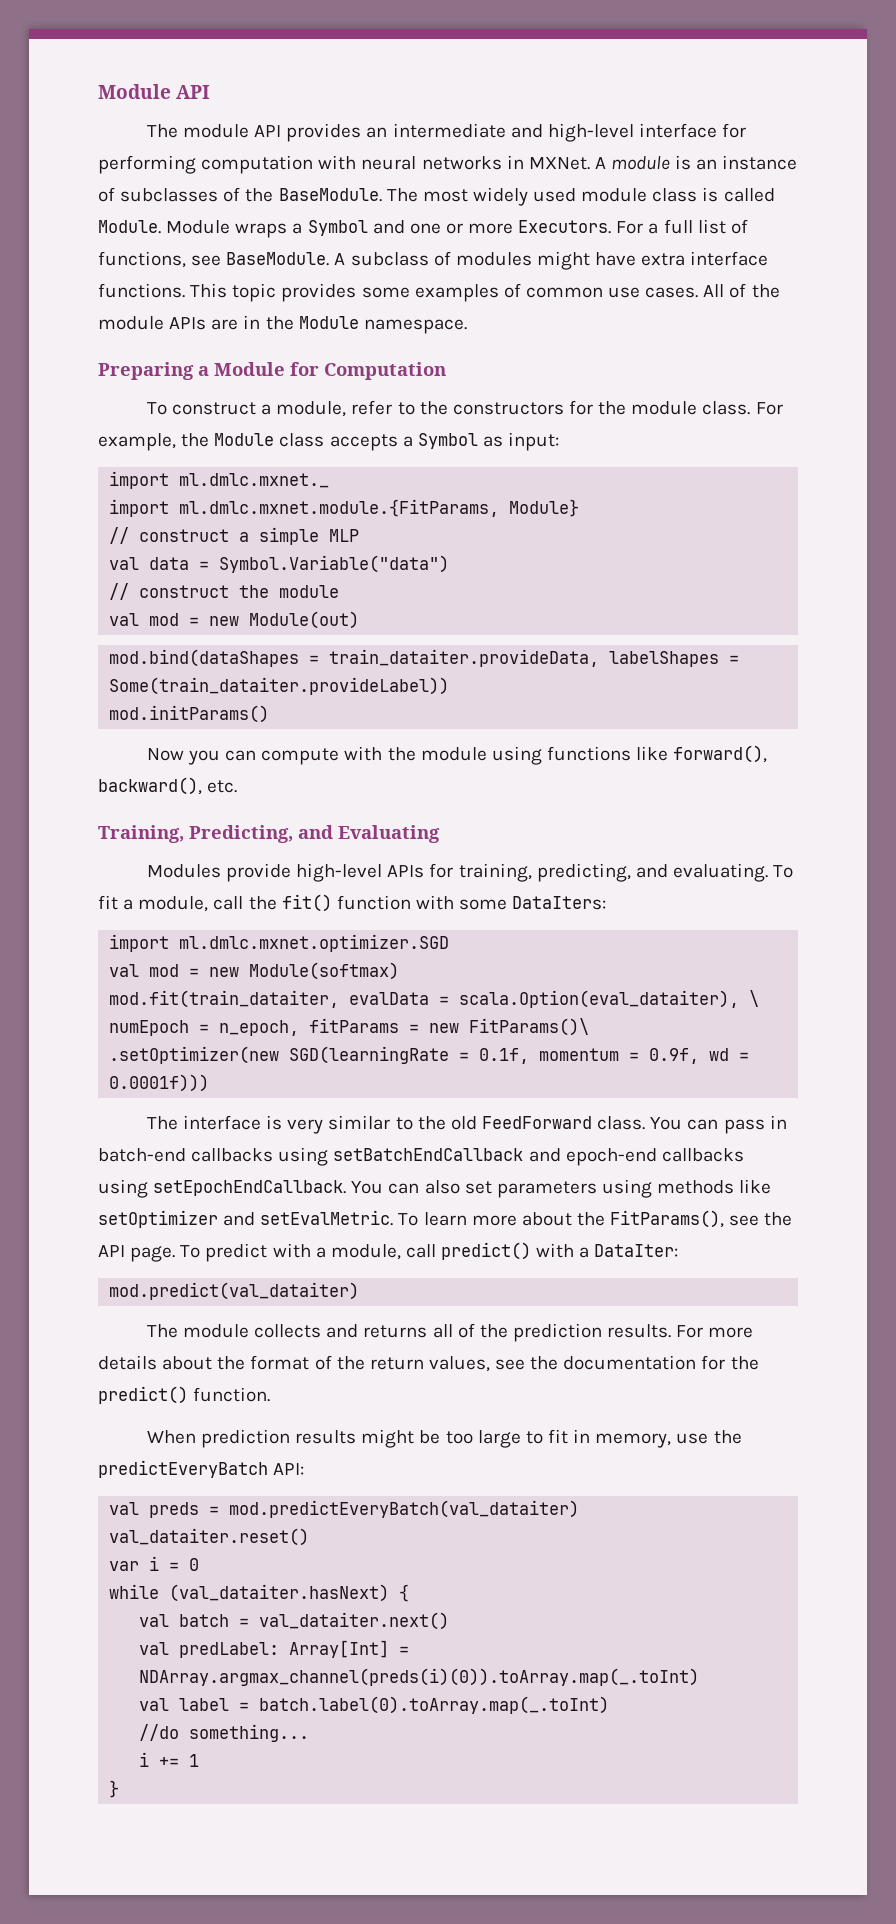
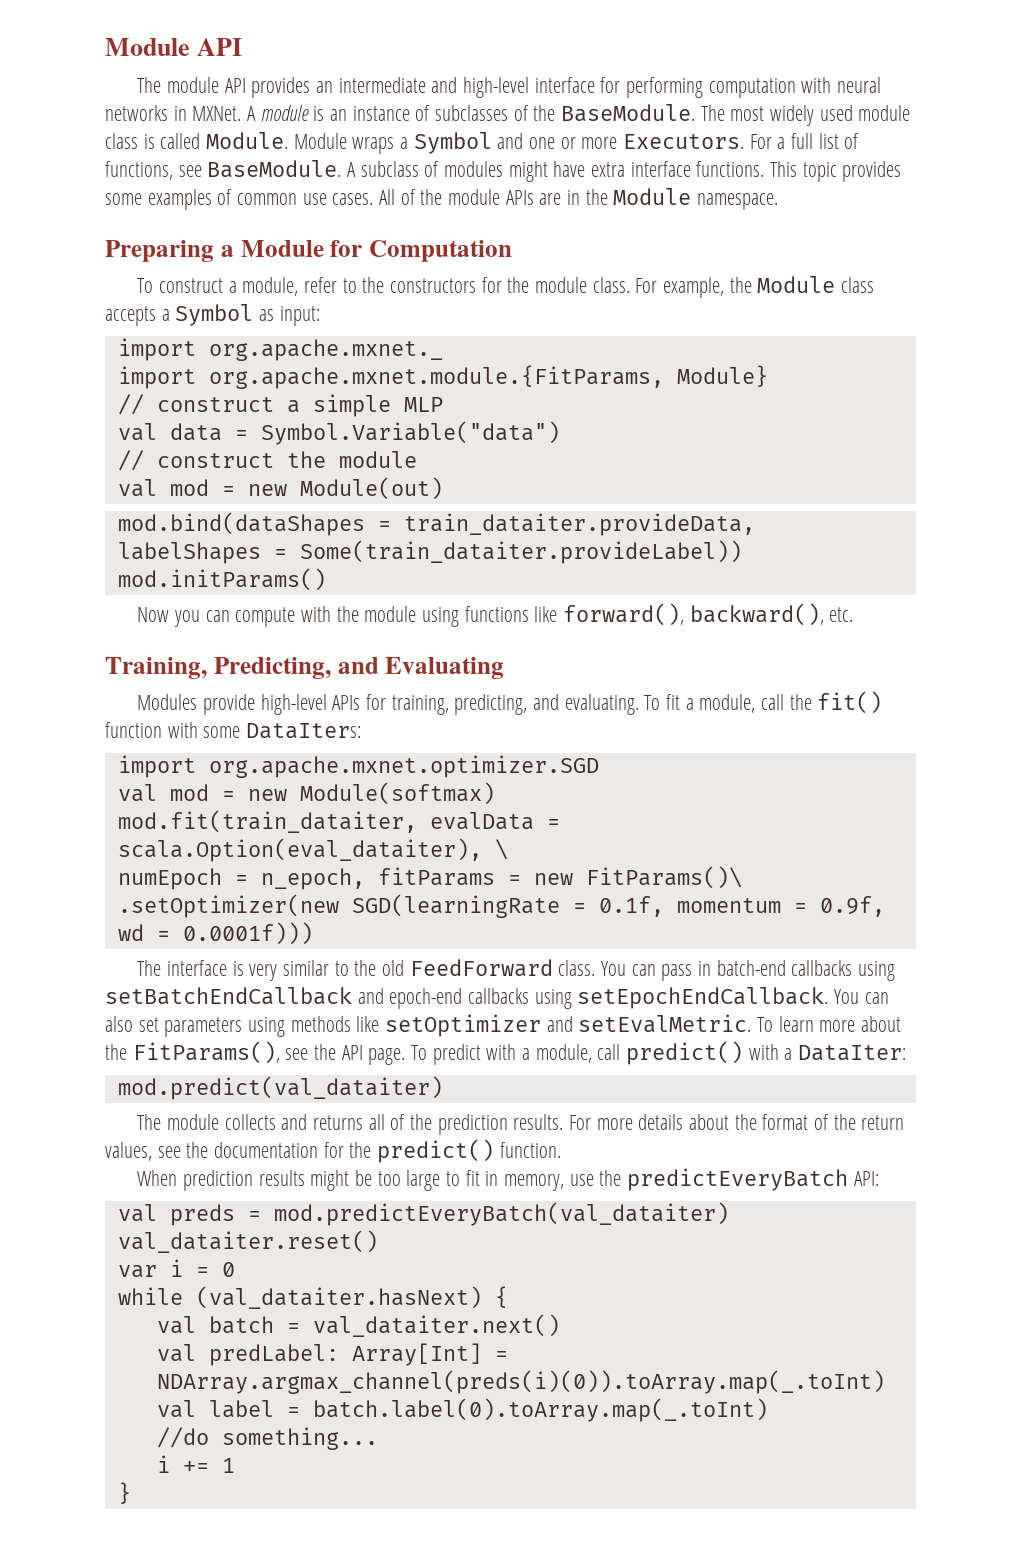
[179,473,330,488] [109,499,500,517] ml.dmlc.mxnet._ // import ml.dmlc.mxnet.module.{FitParams, -> [208,339,443,361] [117,365,664,389] org.apache.mxnet._ // import org.apache.mxnet.module.{FitParams,
[179,934,450,952] ml.dmlc.mxnet.optimizer.SGD -> [208,755,599,778] org.apache.mxnet.optimizer.SGD

